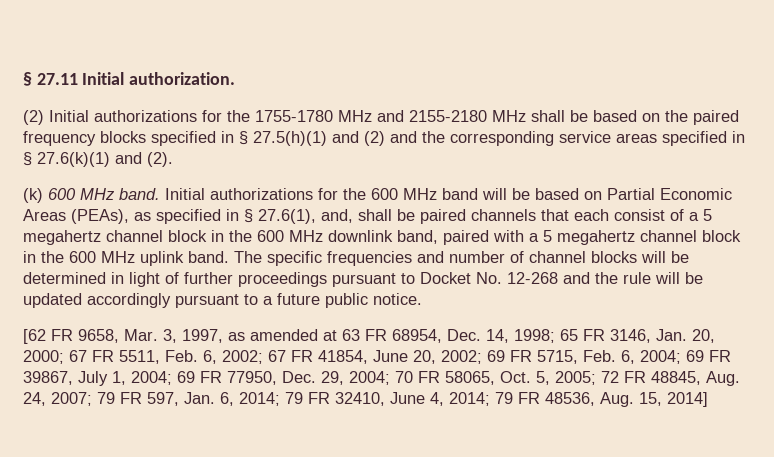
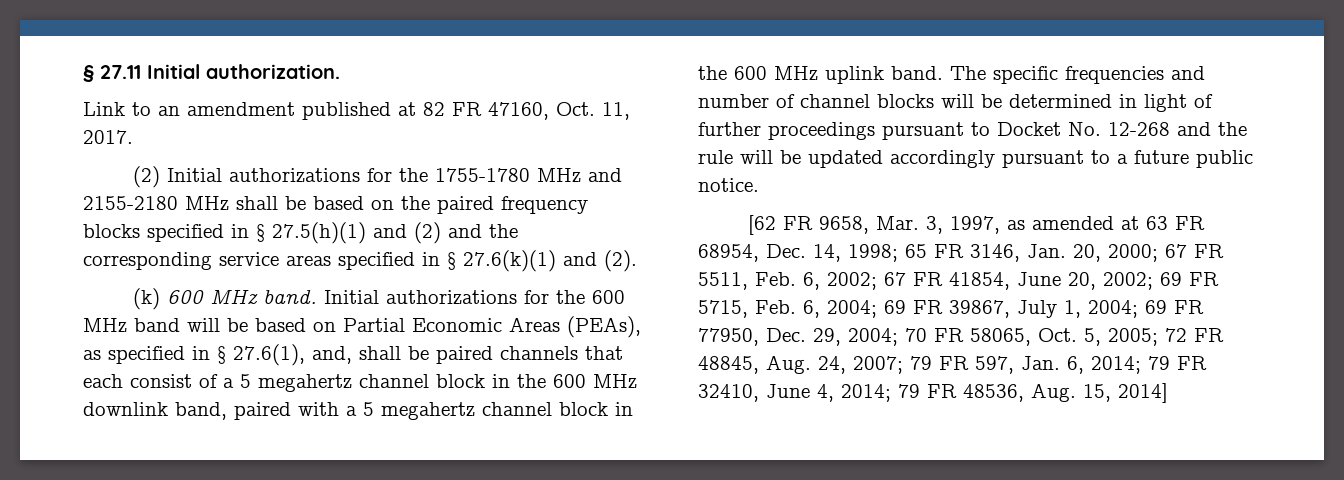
(236, 78) none -> [83,102,630,120] [83,130,133,144] // Link to an amendment published at 82 FR 47160, Oct. 11, 2017.

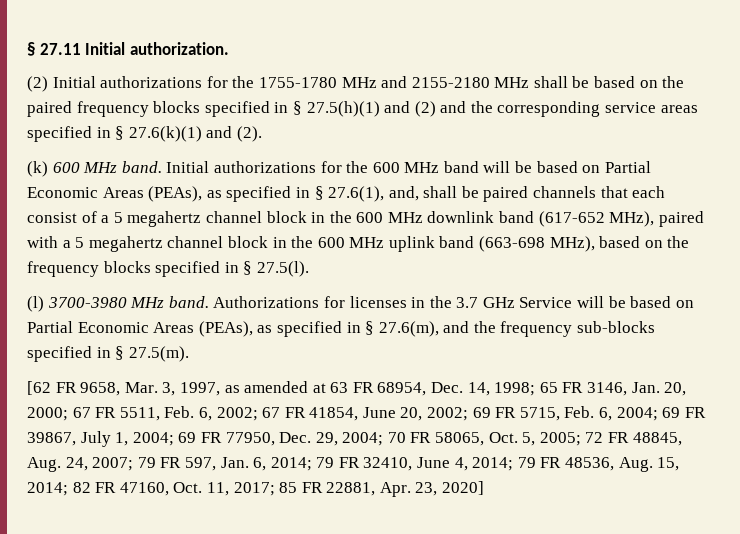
[83,102,630,120] [83,130,133,144] // Link to an amendment published at 82 FR 47160, Oct. 11, 2017. -> (229, 48) none
[175,402,227,420] band, -> [499,211,655,227] band (617-652 MHz),
[891,66,1205,84] [698,94,1213,112] [698,122,1247,140] [698,150,1253,168] [698,178,759,192] band. The specific frequencies and number of channel blocks will be determined in light of further proceedings pursuant to Docket No. 12-268 and the rule will be updated accordingly pursuant to a future public notice. -> [439,236,690,252] [27,261,309,277] [27,296,694,312] [27,321,656,337] [27,346,189,362] band (663-698 MHz), based on the frequency blocks specified in § 27.5(l). // (l) 3700-3980 MHz band. Authorizations for licenses in the 3.7 GHz Service will be based on Partial Economic Areas (PEAs), as specified in § 27.6(m), and the frequency sub-blocks specified in § 27.5(m).
[1118,383,1168,403] 2014] -> [27,481,485,497] 2014; 82 FR 47160, Oct. 11, 2017; 85 FR 22881, Apr. 23, 2020]

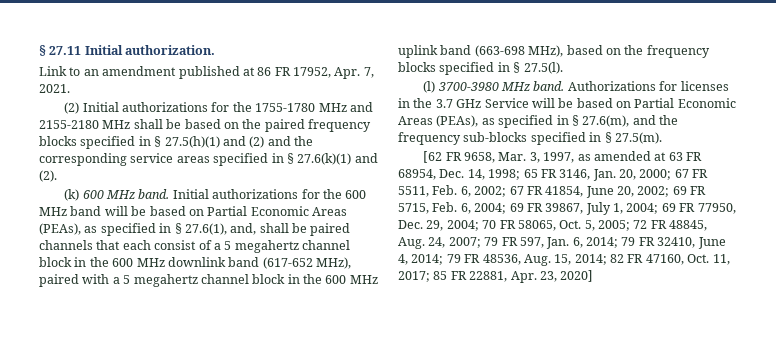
(229, 48) none -> [39,66,374,79] [39,84,70,93] // Link to an amendment published at 86 FR 17952, Apr. 7, 2021.

